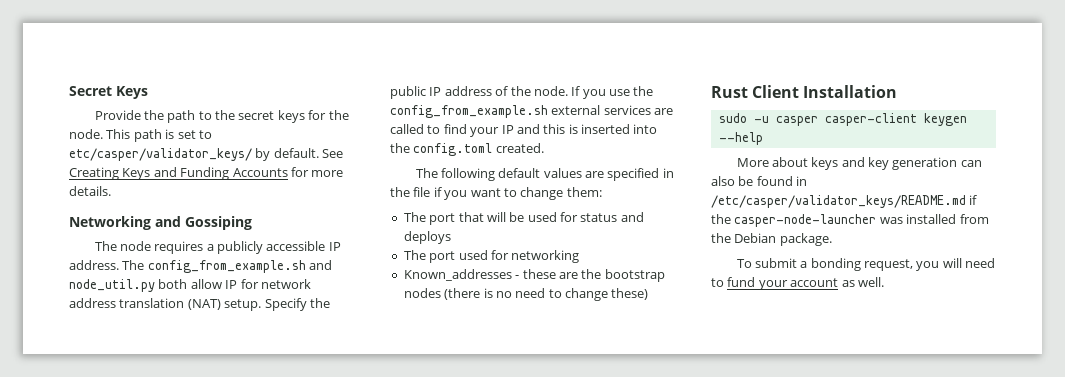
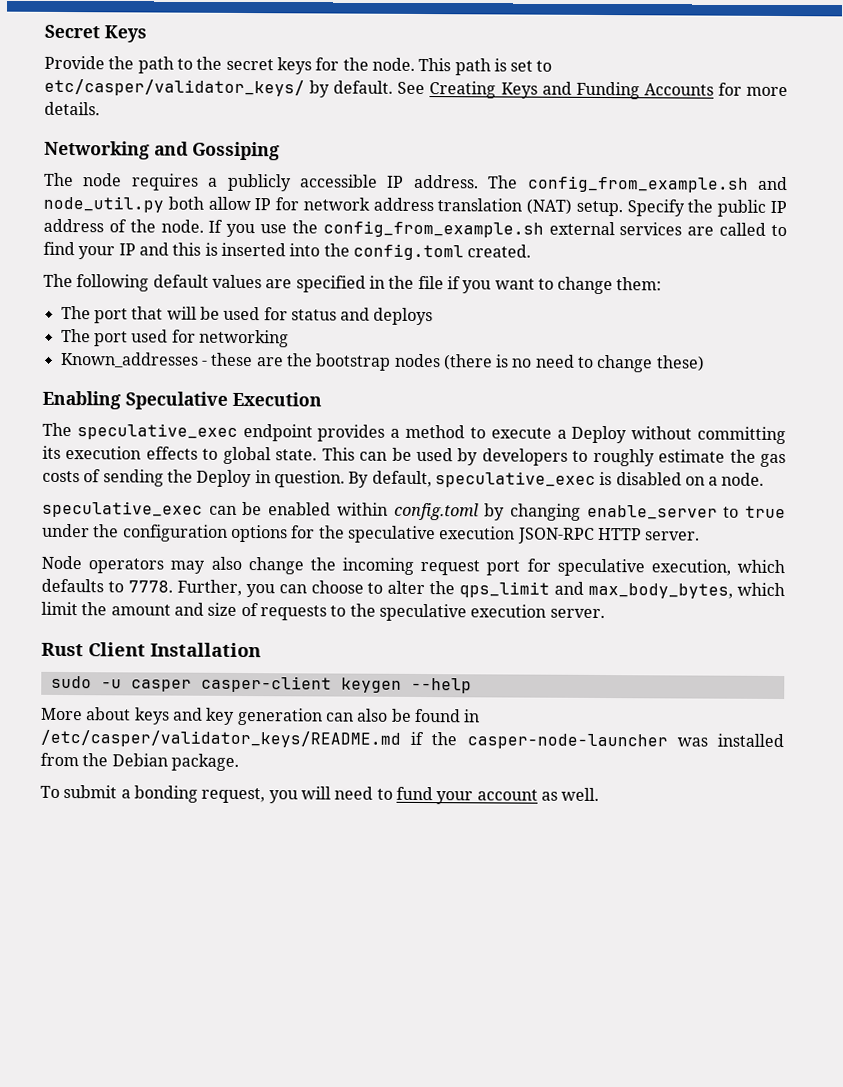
(649, 294) none -> [42,390,322,410] [42,422,787,445] [42,445,786,468] [42,469,765,488] [42,500,787,521] [42,523,701,544] [41,555,786,577] [41,578,785,599] [41,601,605,622] // Enabling Speculative Execution // The speculative_exec endpoint provides a method to execute a Deploy without committing its execution effects to global state. This can be used by developers to roughly estimate the gas costs of sending the Deploy in question. By default, speculative_exec is disabled on a node. // speculative_exec can be enabled within config.toml by changing enable_server to true under the configuration options for the speculative execution JSON-RPC HTTP server. // Node operators may also change the incoming request port for speculative execution, which defaults to 7778. Further, you can choose to alter the qps_limit and max_body_bytes, which limit the amount and size of requests to the speculative execution server.

